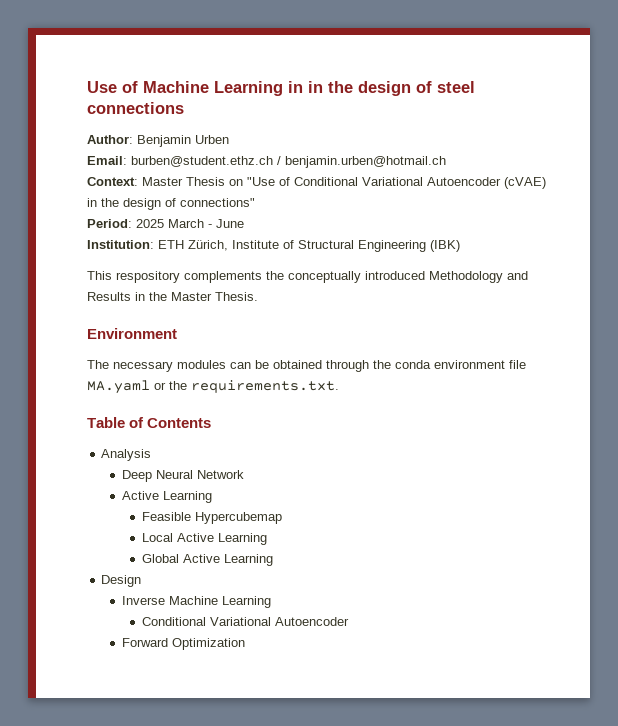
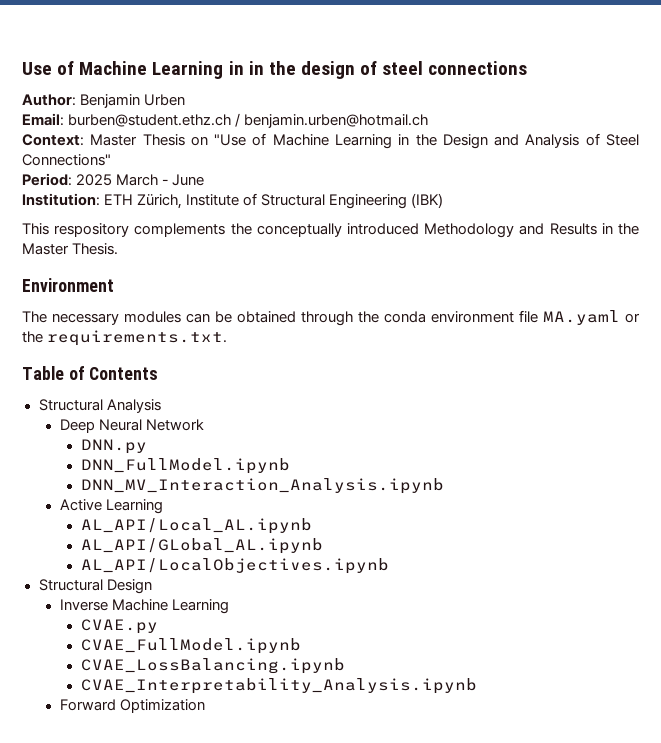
[294,177,546,189] [87,198,255,210] Conditional Variational Autoencoder (cVAE) in the design of connections" -> [272,133,639,149] [22,154,111,166] Machine Learning in the Design and Analysis of Steel Connections"
(212, 423) none -> [38,399,103,411] Structural
[121,491,212,503] [142,512,283,524] [142,533,268,545] [142,554,274,566] // Active Learning // Feasible Hypercubemap // Local Active Learning // Global Active Learning // -> [80,439,147,454] [80,458,290,474] [80,478,444,494] [59,499,163,514] [80,518,312,534] [80,538,323,554] [80,558,389,574] [38,579,103,591] // DNN.py // DNN_FullModel.ipynb // DNN_MV_Interaction_Analysis.ipynb // Active Learning // AL_API/Local_AL.ipynb // AL_API/GLobal_AL.ipynb // AL_API/LocalObjectives.ipynb // Structural
[142,617,350,626] Conditional Variational Autoencoder -> [80,619,158,634] [80,638,301,654] [80,658,345,674] [80,678,477,694] CVAE.py // CVAE_FullModel.ipynb // CVAE_LossBalancing.ipynb // CVAE_Interpretability_Analysis.ipynb

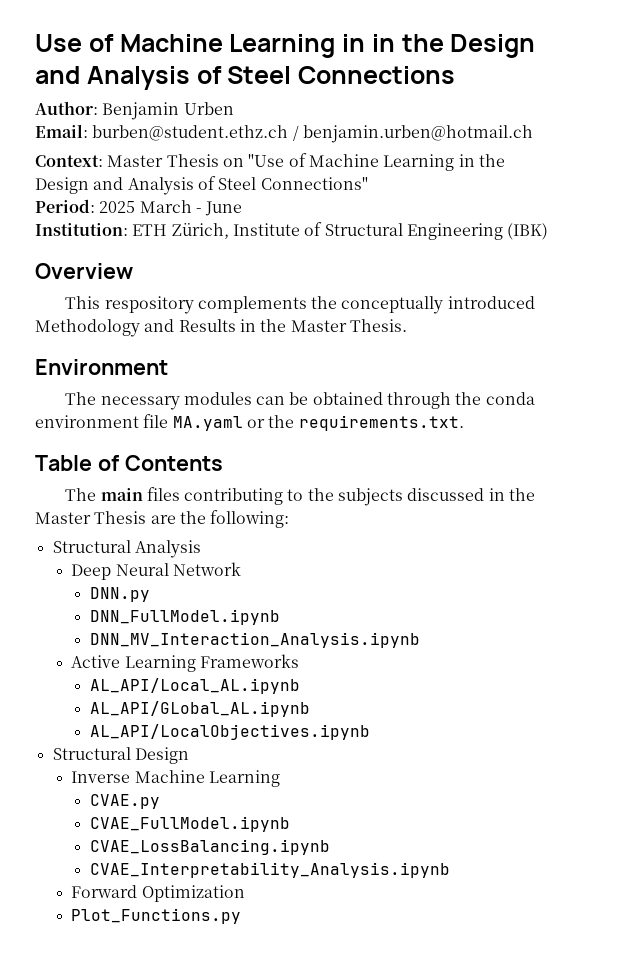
[300,61,528,79] design of steel connections -> [450,34,536,58] [35,66,455,90] Design and Analysis of Steel Connections
(444, 200) none -> [35,263,133,279] // Overview
(159, 373) none -> [65,487,536,506] [35,510,290,528] // The main files contributing to the subjects discussed in the Master Thesis are the following:
(163, 506) none -> [199,654,299,668] Frameworks
(205, 706) none -> [71,908,242,924] // Plot_Functions.py

